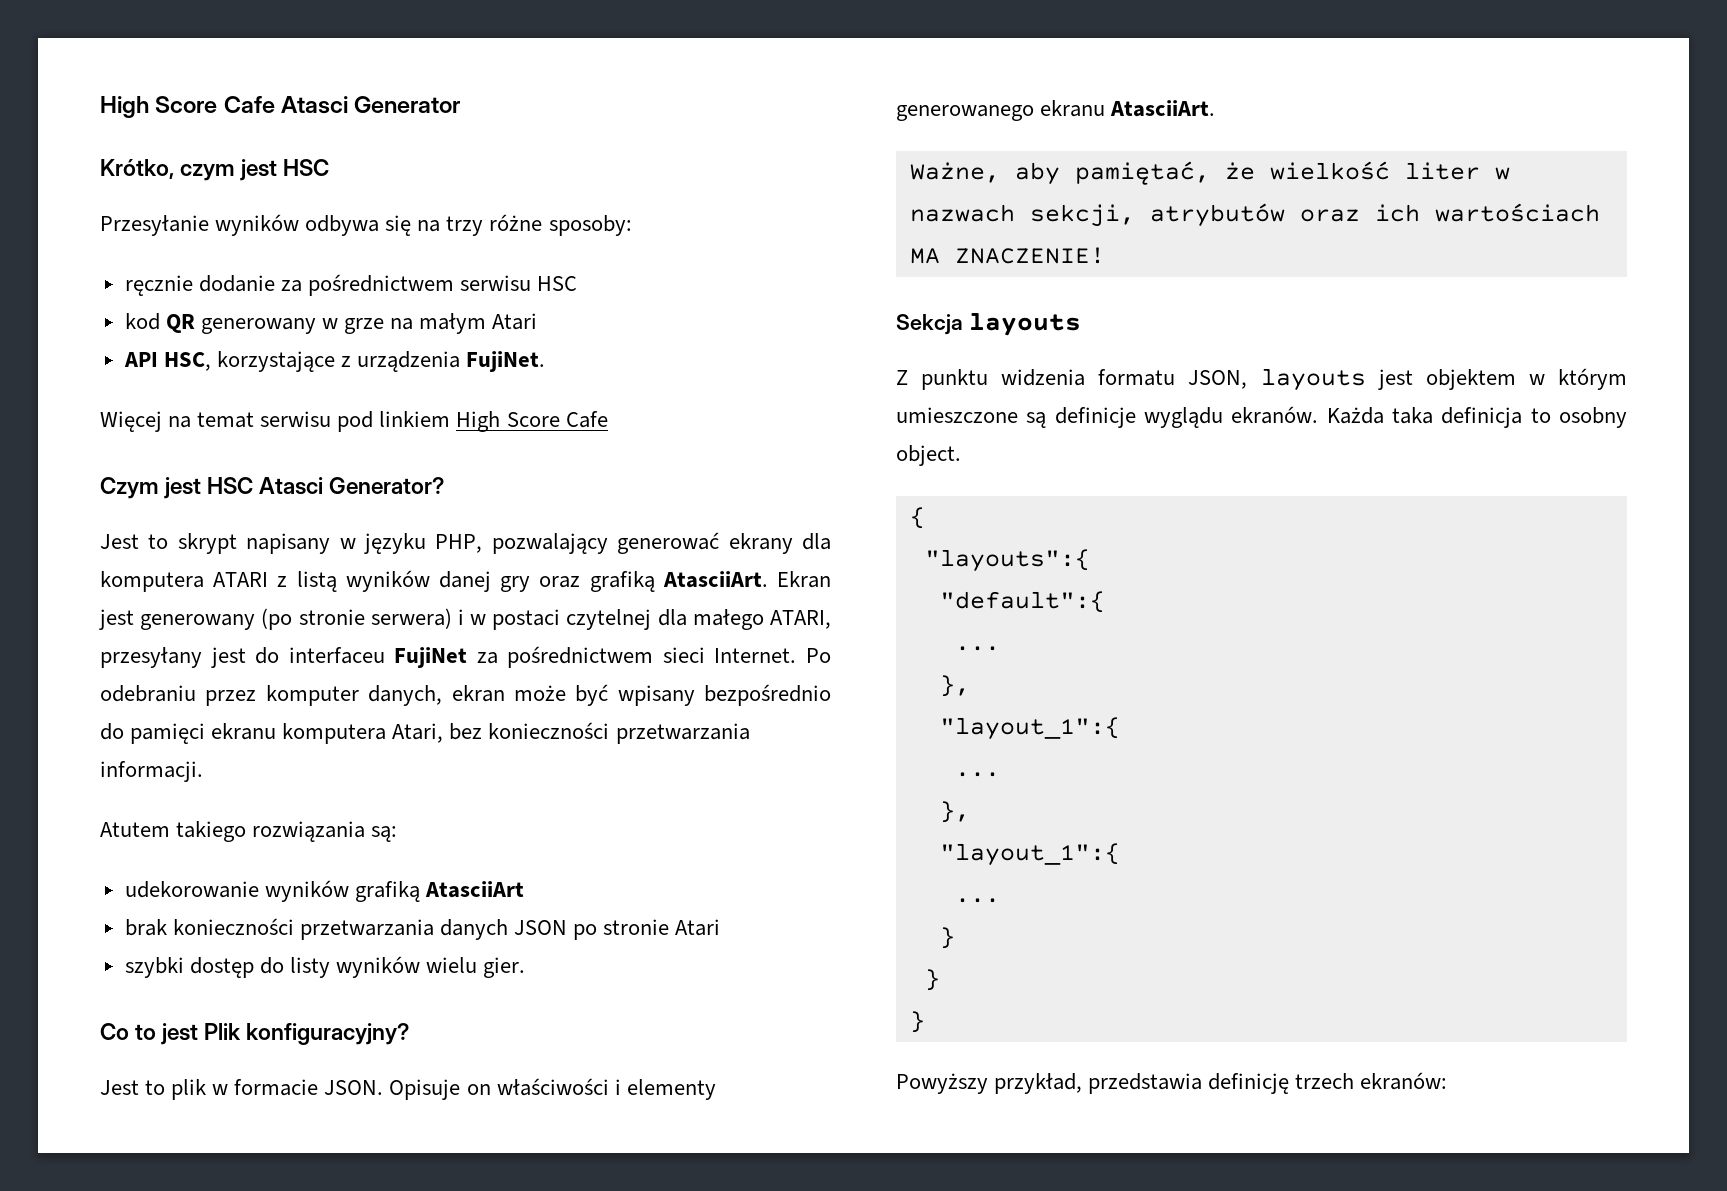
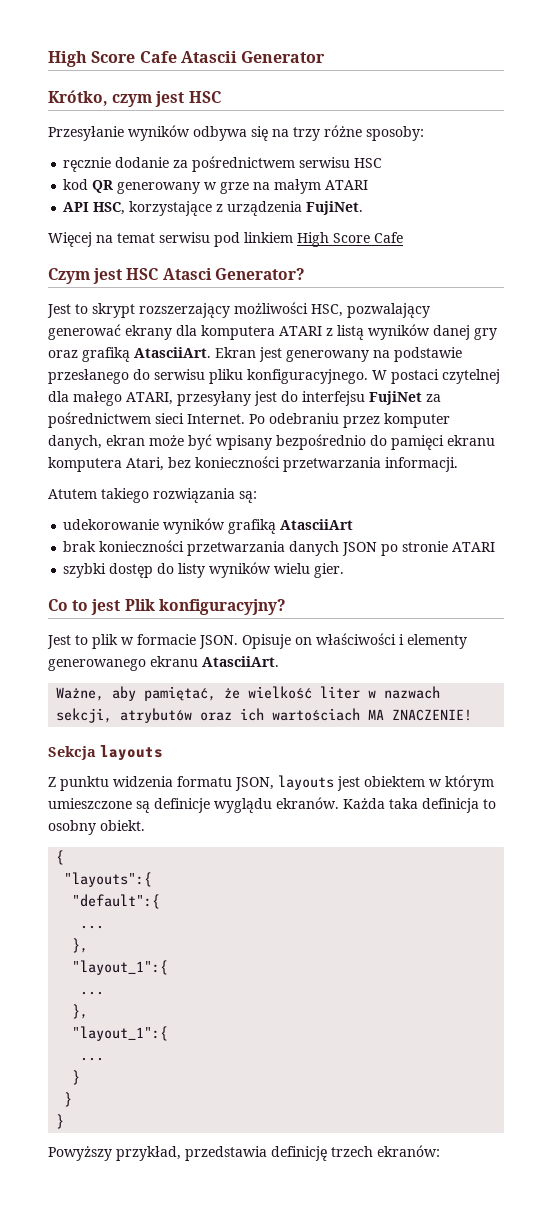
[100,96,349,118] High Score Cafe Atasci -> [48,51,237,67] High Score Cafe Atascii
[492,313,538,330] Atari -> [325,180,369,190] ATARI
[246,533,483,554] napisany w języku PHP, -> [139,302,343,318] rozszerzający możliwości HSC,
[261,608,487,630] (po stronie serwera) i w -> [373,347,462,362] [48,369,387,384] na podstawie przesłanego do serwisu pliku konfiguracyjnego. W
[288,647,385,664] interfaceu -> [302,391,365,406] interfejsu
[675,919,721,936] Atari -> [452,542,496,552] ATARI
[1425,369,1516,390] objektem -> [364,776,425,787] obiektem
[896,445,961,466] object. -> [100,820,145,831] obiekt.

